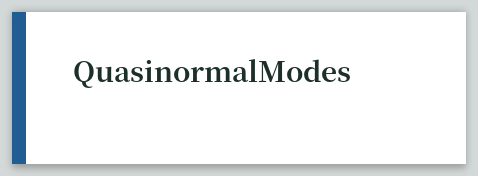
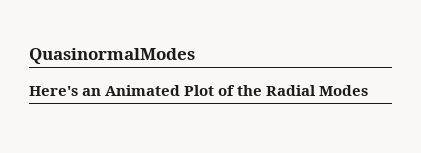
(351, 73) none -> [29,85,369,96] // Here's an Animated Plot of the Radial Modes

